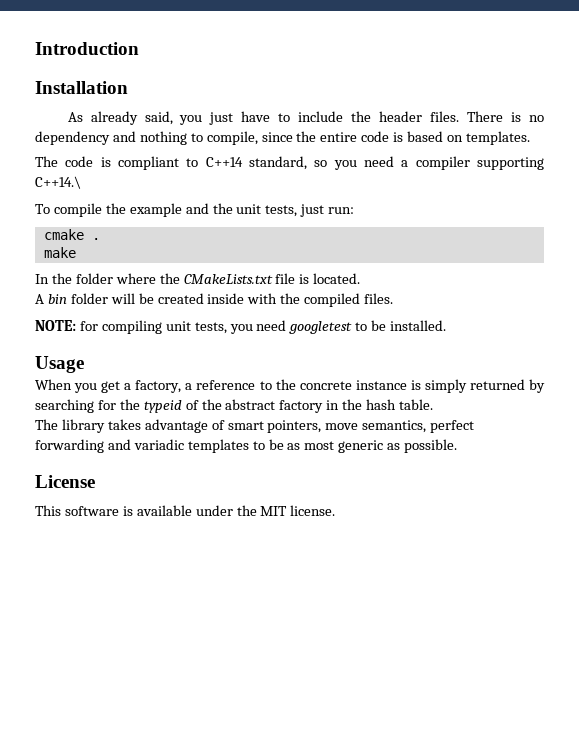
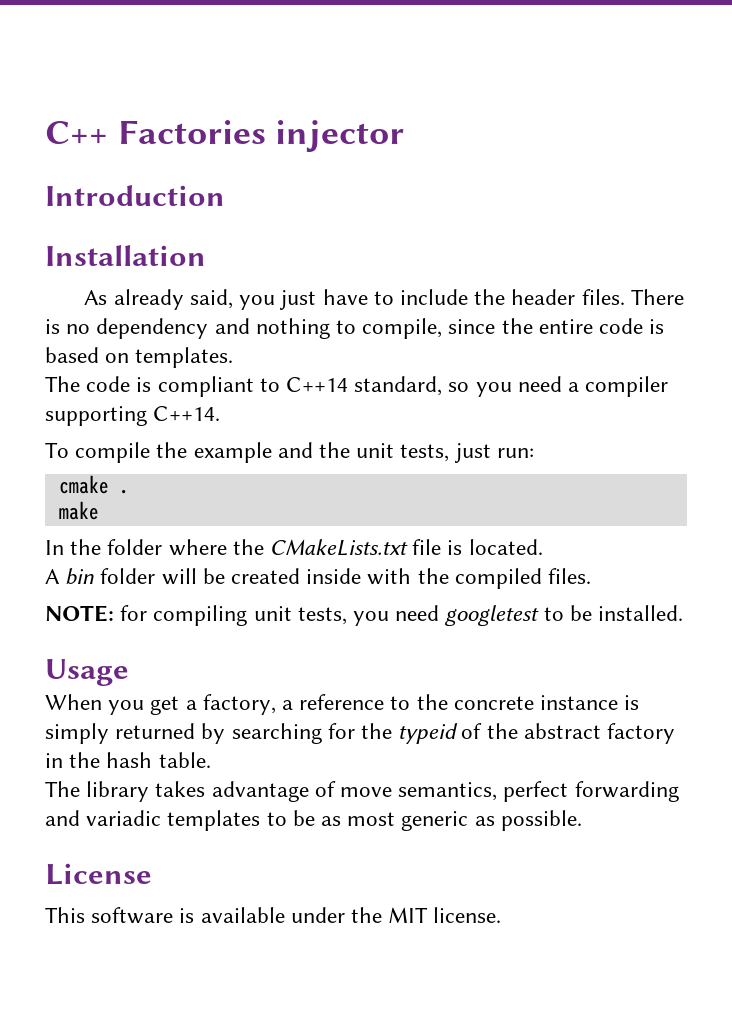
(35, 48) none -> [45,120,405,152] C++ Factories injector //
[35,176,81,189] C++14.\ -> [153,406,221,421] C++14.
[227,420,322,433] smart pointers, -> (336, 789) none

